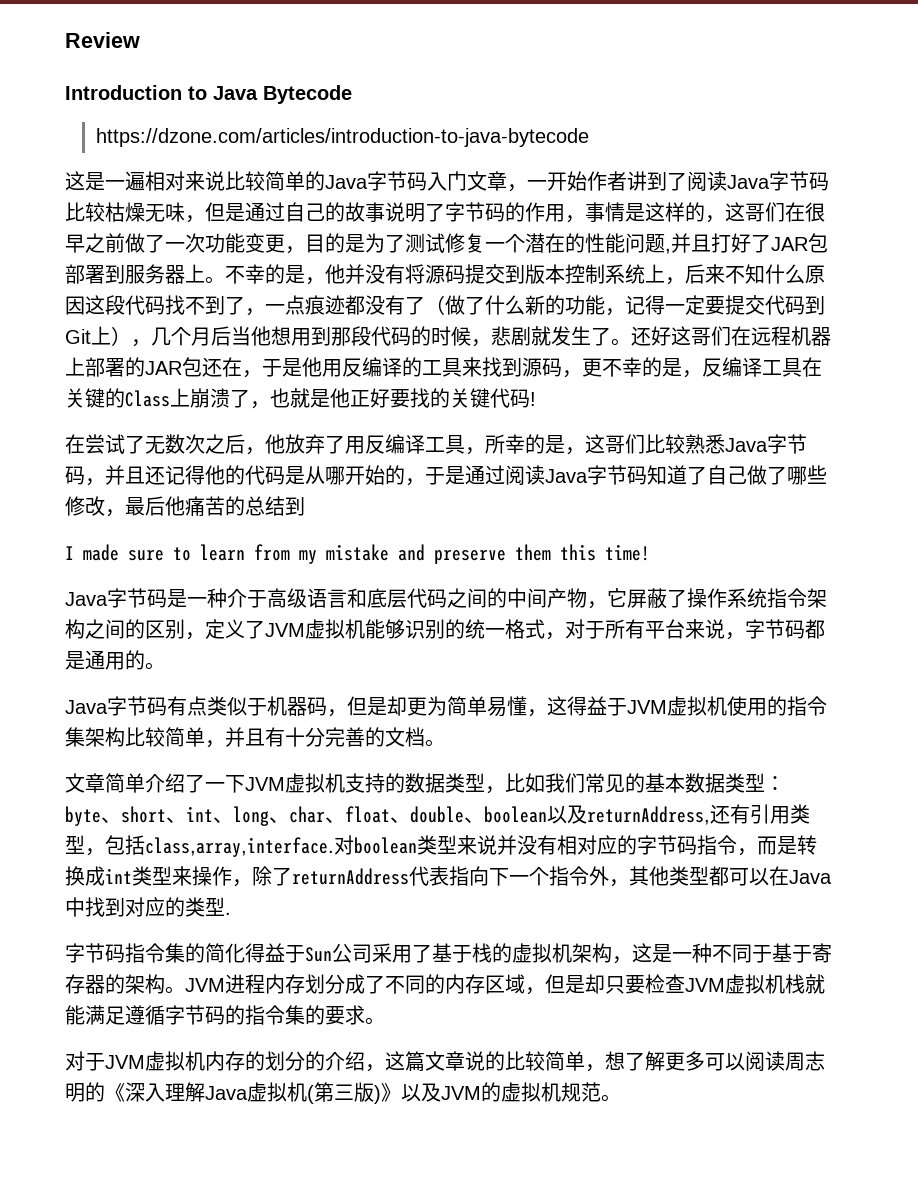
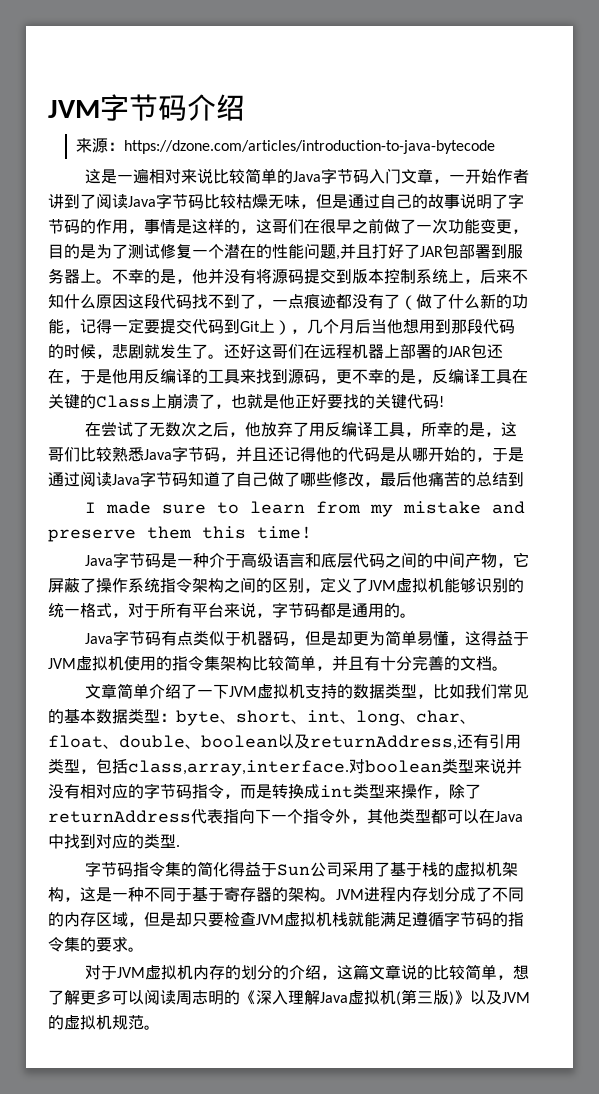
[65,32,140,48] [65,85,352,104] Review // Introduction to Java Bytecode // -> [48,94,245,121] [76,138,125,153] JVM字节码介绍 // 来源：

